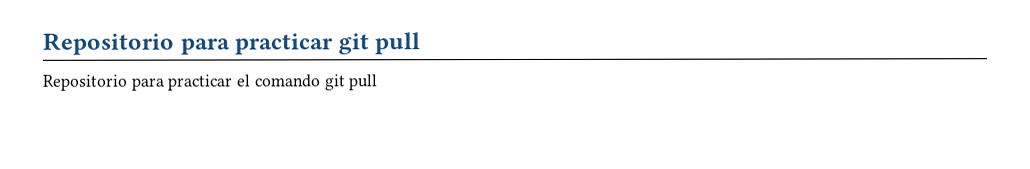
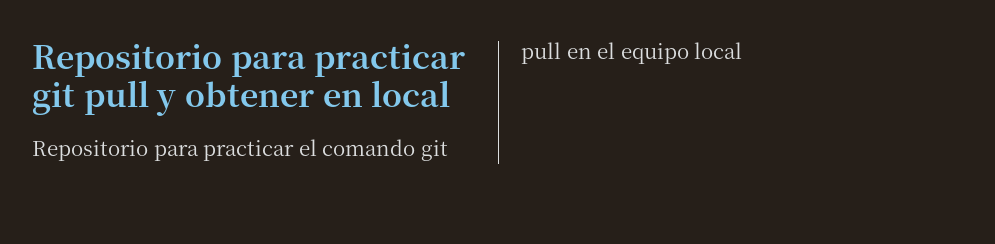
(421, 43) none -> [156,80,451,116] y obtener en local
(379, 82) none -> [566,42,743,64] en el equipo local

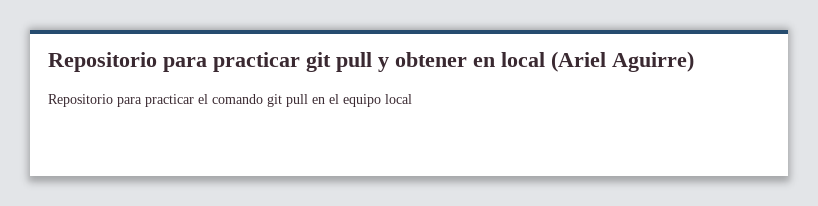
(451, 93) none -> [551,51,694,72] (Ariel Aguirre)

